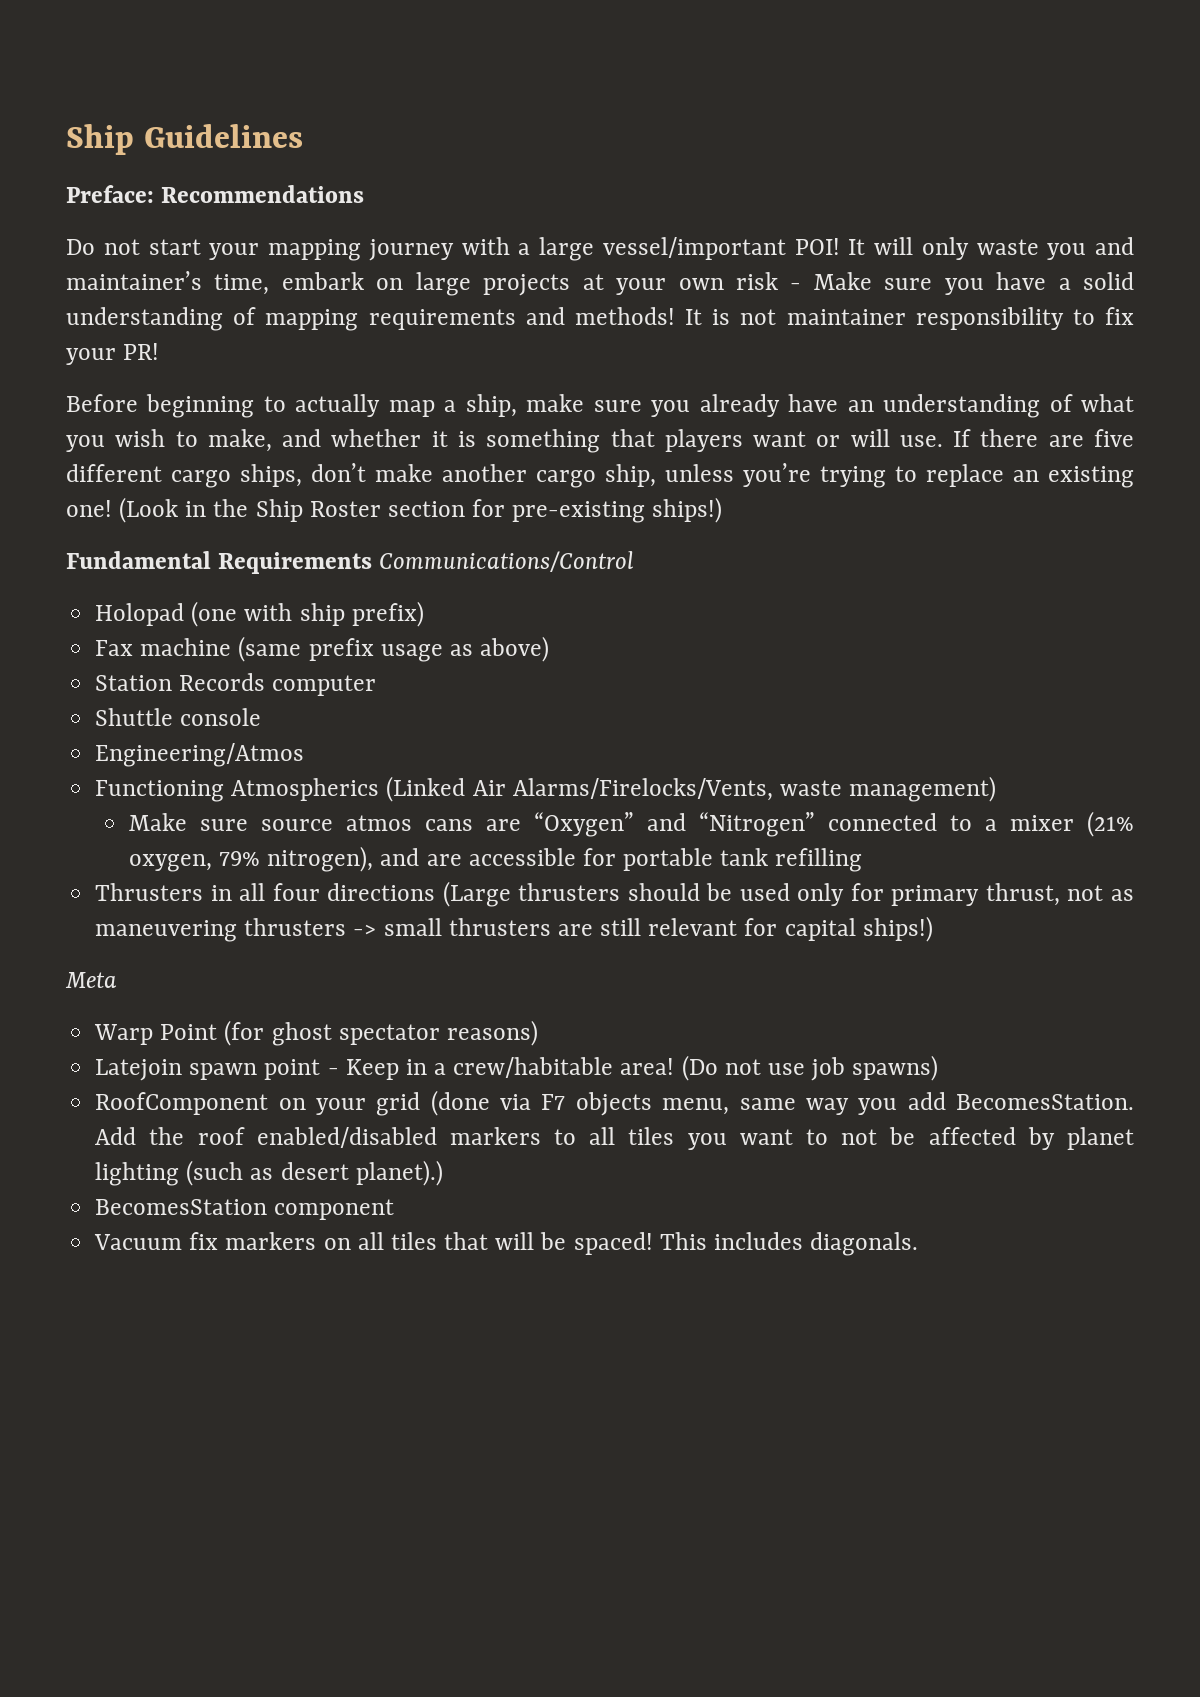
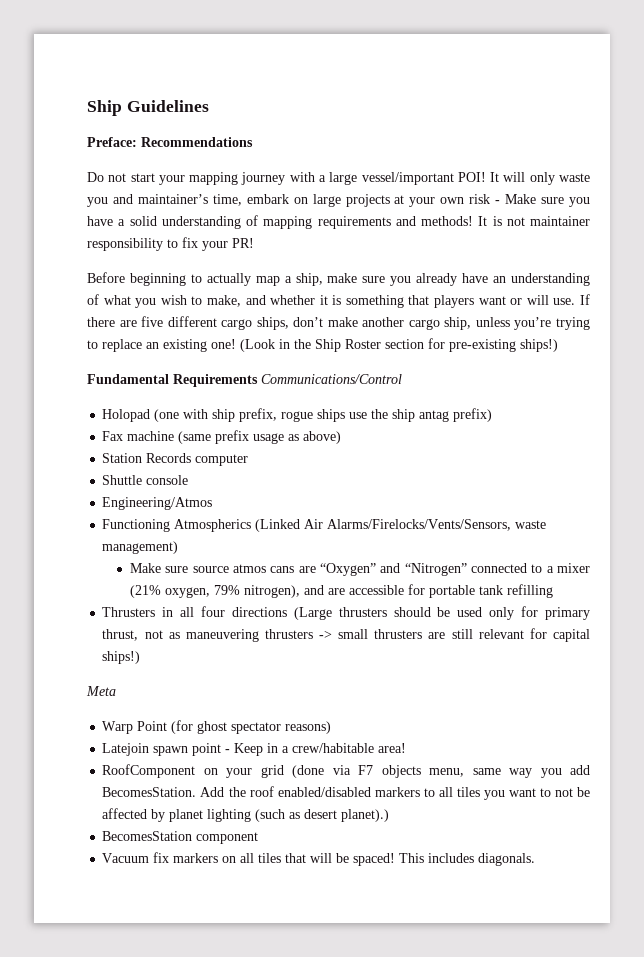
(345, 614) none -> [239,408,450,422] prefix, rogue ships use the ship antag
[512,778,773,801] Alarms/Firelocks/Vents, -> [327,519,512,531] Alarms/Firelocks/Vents/Sensors,
[681,1055,939,1081] (Do not use job spawns) -> (407, 748) none

